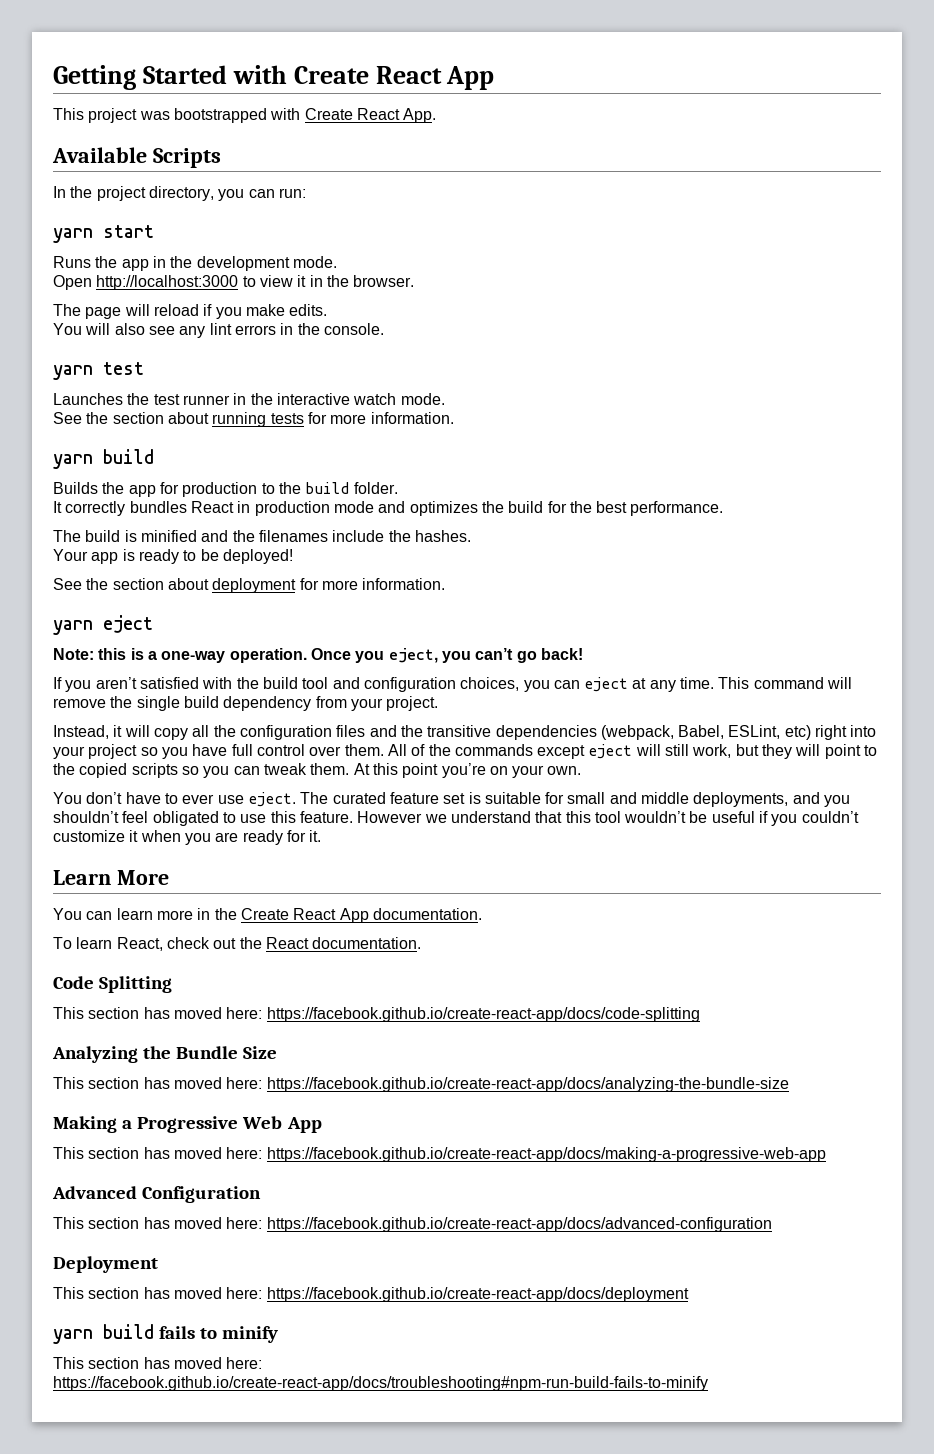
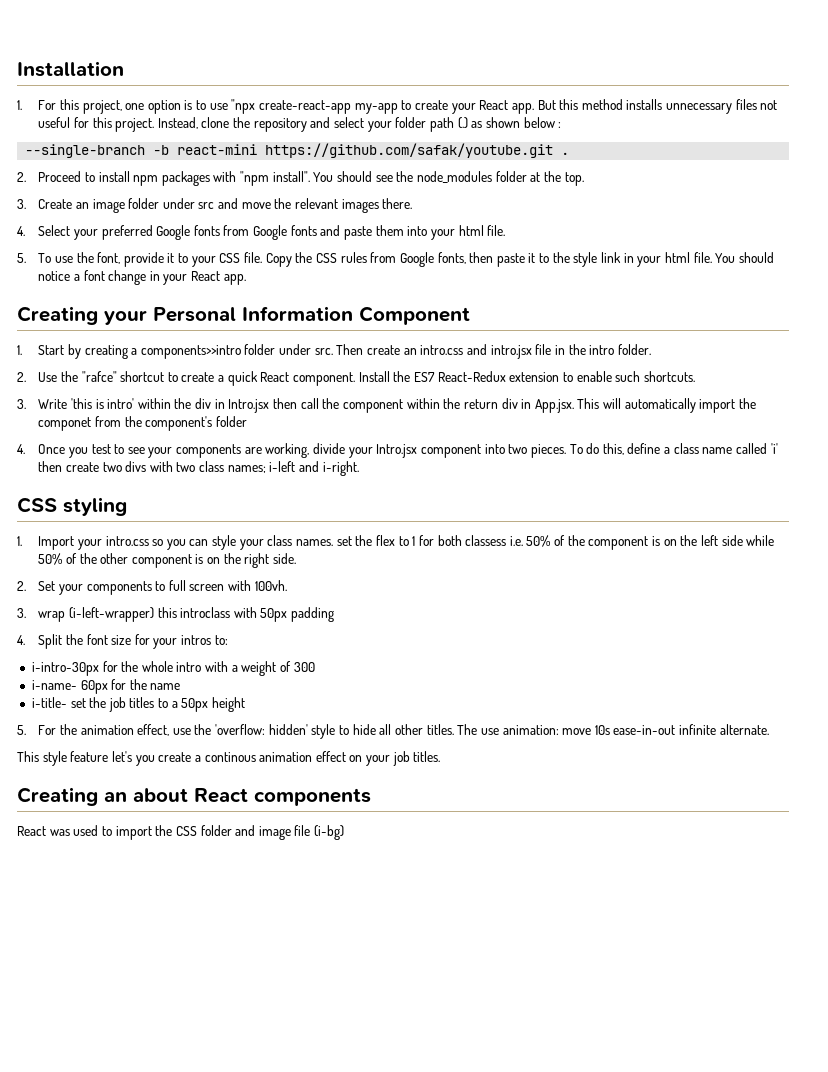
[53,65,495,90] [53,108,437,123] [52,147,221,168] [53,186,306,201] [53,225,154,243] [53,256,337,271] [53,275,415,290] [53,304,328,319] [53,323,384,338] [53,362,144,380] [53,393,445,405] [53,412,454,427] [53,449,154,469] [53,482,398,497] [53,501,724,516] [53,530,471,542] [53,549,293,564] [53,578,446,593] [53,615,153,635] [53,648,583,663] [53,677,853,692] [53,696,439,711] [53,725,877,740] [53,744,878,759] [53,763,582,778] [53,792,851,807] [53,811,859,826] [53,830,322,845] [53,870,169,885] [53,908,482,923] [53,937,422,951] [53,976,173,993] [53,1007,700,1022] [52,1046,278,1063] [53,1077,789,1092] [53,1116,322,1133] [53,1147,826,1162] [52,1186,262,1203] [53,1217,772,1232] [53,1256,158,1273] [53,1287,689,1302] [53,1324,279,1344] [53,1357,263,1369] [53,1376,708,1391] Getting Started with Create React App // This project was bootstrapped with Create React App. // Available Scripts // In the project directory, you can run: // yarn start // Runs the app in the development mode. // Open http://localhost:3000 to view it in the browser. // The page will reload if you make edits. // You will also see any lint errors in the console. // yarn test // Launches the test runner in the interactive watch mode. // See the section about running tests for more information. // yarn build // Builds the app for production to the build folder. // It correctly bundles React in production mode and optimizes the build for the best performance. // The build is minified and the filenames include the hashes. // Your app is ready to be deployed! // See the section about deployment for more information. // yarn eject // Note: this is a one-way operation. Once you eject, you can’t go back! // If you aren’t satisfied with the build tool and configuration choices, you can eject at any time. This command will remove the single build dependency from your project. // Instead, it will copy all the configuration files and the transitive dependencies (webpack, Babel, ESLint, etc) right into your project so you have full control over them. All of the commands except eject will still work, but they will point to the copied scripts so you can tweak them. At this point you’re on your own. // You don’t have to ever use eject. The curated feature set is suitable for small and middle deployments, and you shouldn’t feel obligated to use this feature. However we understand that this tool wouldn’t be useful if you couldn’t customize it when you are ready for it. // Learn More // You can learn more in the Create React App documentation. // To learn React, check out the React documentation. // Code Splitting // This section has moved here: https://facebook.github.io/create-react-app/docs/code-splitting // Analyzing the Bundle Size // This section has moved here: https://facebook.github.io/create-react-app/docs/analyzing-the-bundle-size // Making a Progressive Web App // This section has moved here: https://facebook.github.io/create-react-app/docs/making-a-progressive-web-app // Advanced Configuration // This section has moved here: https://facebook.github.io/create-react-app/docs/advanced-configuration // Deployment // This section has moved here: https://facebook.github.io/create-react-app/docs/deployment // yarn build fails to minify // This section has moved here: https://facebook.github.io/create-react-app/docs/troubleshooting#npm-run-build-fails-to-minify -> [17,61,124,77] [17,99,778,114] [38,117,562,132] [25,143,570,158] [17,171,584,186] [17,198,413,213] [17,225,506,240] [17,252,774,267] [38,270,246,285] [17,306,470,325] [17,344,651,359] [17,371,695,386] [17,398,757,413] [38,416,247,431] [17,443,778,458] [38,461,359,476] [17,497,127,516] [17,535,775,550] [38,553,297,568] [17,580,287,595] [17,607,335,622] [17,634,228,649] [31,661,315,676] [31,679,181,694] [31,697,246,712] [17,724,769,739] [17,751,441,766] [17,787,371,806] [17,825,345,840] Installation // 1. For this project, one option is to use "npx create-react-app my-app to create your React app. But this method installs unnecessary files not useful for this project. Instead, clone the repository and select your folder path (.) as shown below : // --single-branch -b react-mini https://github.com/safak/youtube.git . // 2. Proceed to install npm packages with "npm install". You should see the node_modules folder at the top. // 3. Create an image folder under src and move the relevant images there. // 4. Select your preferred Google fonts from Google fonts and paste them into your html file. // 5. To use the font, provide it to your CSS file. Copy the CSS rules from Google fonts, then paste it to the style link in your html file. You should notice a font change in your React app. // Creating your Personal Information Component // 1. Start by creating a components>>intro folder under src. Then create an intro.css and intro.jsx file in the intro folder. // 2. Use the "rafce" shortcut to create a quick React component. Install the ES7 React-Redux extension to enable such shortcuts. // 3. Write 'this is intro' within the div in Intro.jsx then call the component within the return div in App.jsx. This will automatically import the componet from the component's folder // 4. Once you test to see your components are working, divide your Intro.jsx component into two pieces. To do this, define a class name called 'i' then create two divs with two class names; i-left and i-right. // CSS styling // 1. Import your intro.css so you can style your class names. set the flex to 1 for both classess i.e. 50% of the component is on the left side while 50% of the other component is on the right side. // 2. Set your components to full screen with 100vh. // 3. wrap (i-left-wrapper) this introclass with 50px padding // 4. Split the font size for your intros to: // i-intro-30px for the whole intro with a weight of 300 // i-name- 60px for the name // i-title- set the job titles to a 50px height // 5. For the animation effect, use the 'overflow: hidden' style to hide all other titles. The use animation: move 10s ease-in-out infinite alternate. // This style feature let's you create a continous animation effect on your job titles. // Creating an about React components // React was used to import the CSS folder and image file (i-bg)

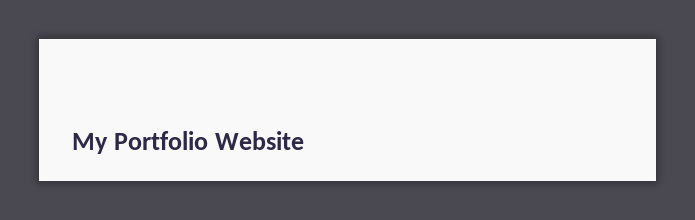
[17,61,124,77] [17,99,778,114] [38,117,562,132] [25,143,570,158] [17,171,584,186] [17,198,413,213] [17,225,506,240] [17,252,774,267] [38,270,246,285] [17,306,470,325] [17,344,651,359] [17,371,695,386] [17,398,757,413] [38,416,247,431] [17,443,778,458] [38,461,359,476] [17,497,127,516] [17,535,775,550] [38,553,297,568] [17,580,287,595] [17,607,335,622] [17,634,228,649] [31,661,315,676] [31,679,181,694] [31,697,246,712] [17,724,769,739] [17,751,441,766] [17,787,371,806] [17,825,345,840] Installation // 1. For this project, one option is to use "npx create-react-app my-app to create your React app. But this method installs unnecessary files not useful for this project. Instead, clone the repository and select your folder path (.) as shown below : // --single-branch -b react-mini https://github.com/safak/youtube.git . // 2. Proceed to install npm packages with "npm install". You should see the node_modules folder at the top. // 3. Create an image folder under src and move the relevant images there. // 4. Select your preferred Google fonts from Google fonts and paste them into your html file. // 5. To use the font, provide it to your CSS file. Copy the CSS rules from Google fonts, then paste it to the style link in your html file. You should notice a font change in your React app. // Creating your Personal Information Component // 1. Start by creating a components>>intro folder under src. Then create an intro.css and intro.jsx file in the intro folder. // 2. Use the "rafce" shortcut to create a quick React component. Install the ES7 React-Redux extension to enable such shortcuts. // 3. Write 'this is intro' within the div in Intro.jsx then call the component within the return div in App.jsx. This will automatically import the componet from the component's folder // 4. Once you test to see your components are working, divide your Intro.jsx component into two pieces. To do this, define a class name called 'i' then create two divs with two class names; i-left and i-right. // CSS styling // 1. Import your intro.css so you can style your class names. set the flex to 1 for both classess i.e. 50% of the component is on the left side while 50% of the other component is on the right side. // 2. Set your components to full screen with 100vh. // 3. wrap (i-left-wrapper) this introclass with 50px padding // 4. Split the font size for your intros to: // i-intro-30px for the whole intro with a weight of 300 // i-name- 60px for the name // i-title- set the job titles to a 50px height // 5. For the animation effect, use the 'overflow: hidden' style to hide all other titles. The use animation: move 10s ease-in-out infinite alternate. // This style feature let's you create a continous animation effect on your job titles. // Creating an about React components // React was used to import the CSS folder and image file (i-bg) -> [72,131,305,154] My Portfolio Website

